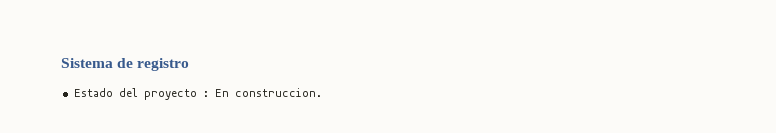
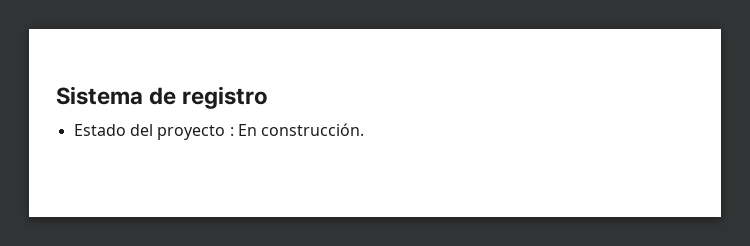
[234,88,322,97] construccion. -> [261,123,365,136] construcción.

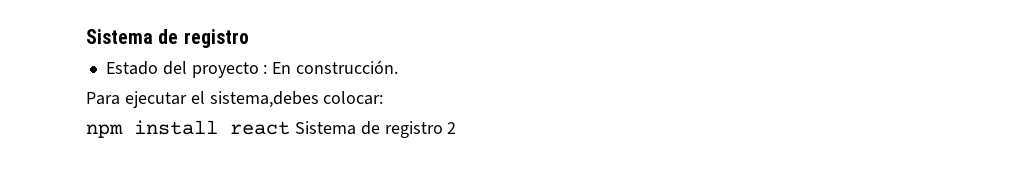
(365, 129) none -> [86,91,384,108] [86,120,457,138] // Para ejecutar el sistema,debes colocar: // npm install react Sistema de registro 2

